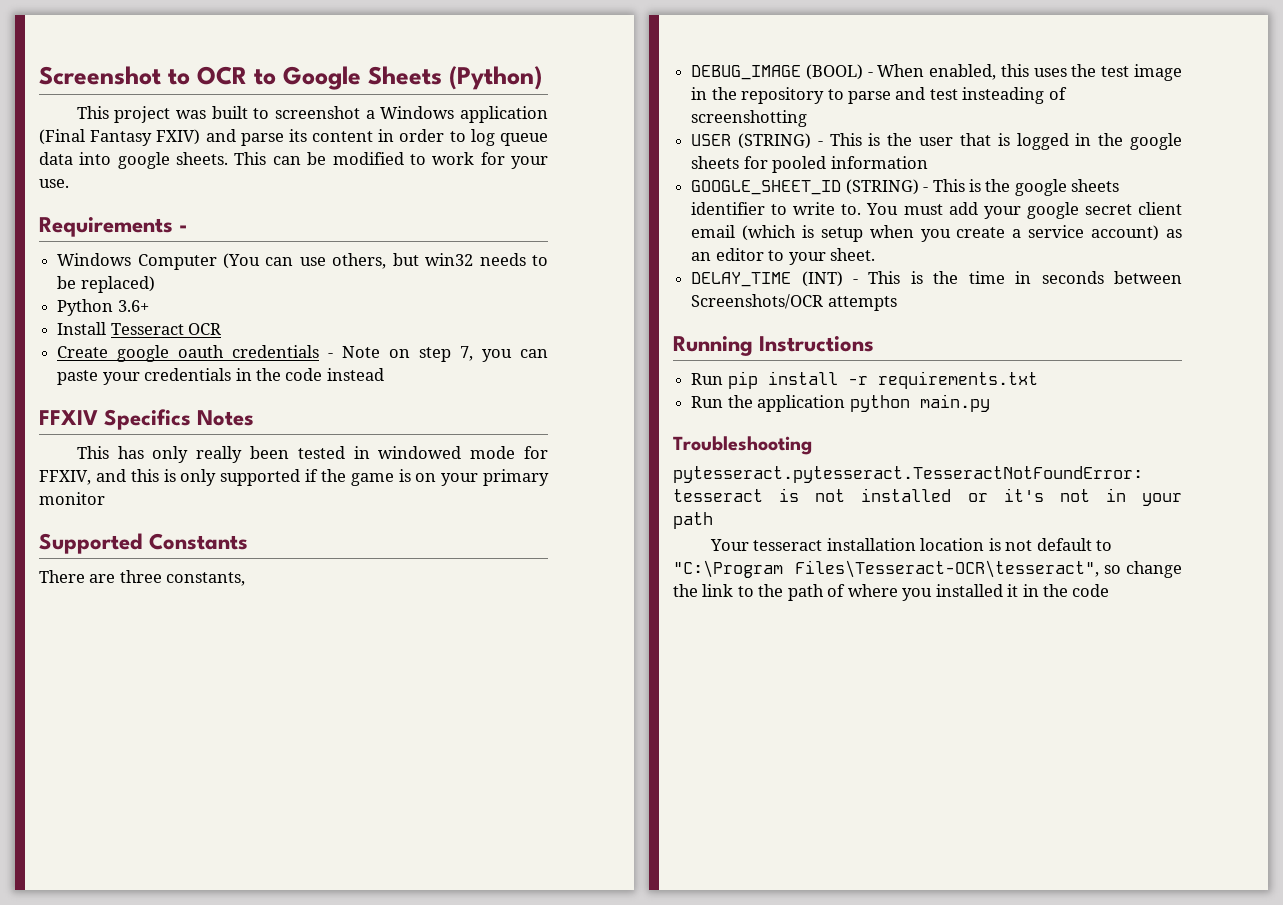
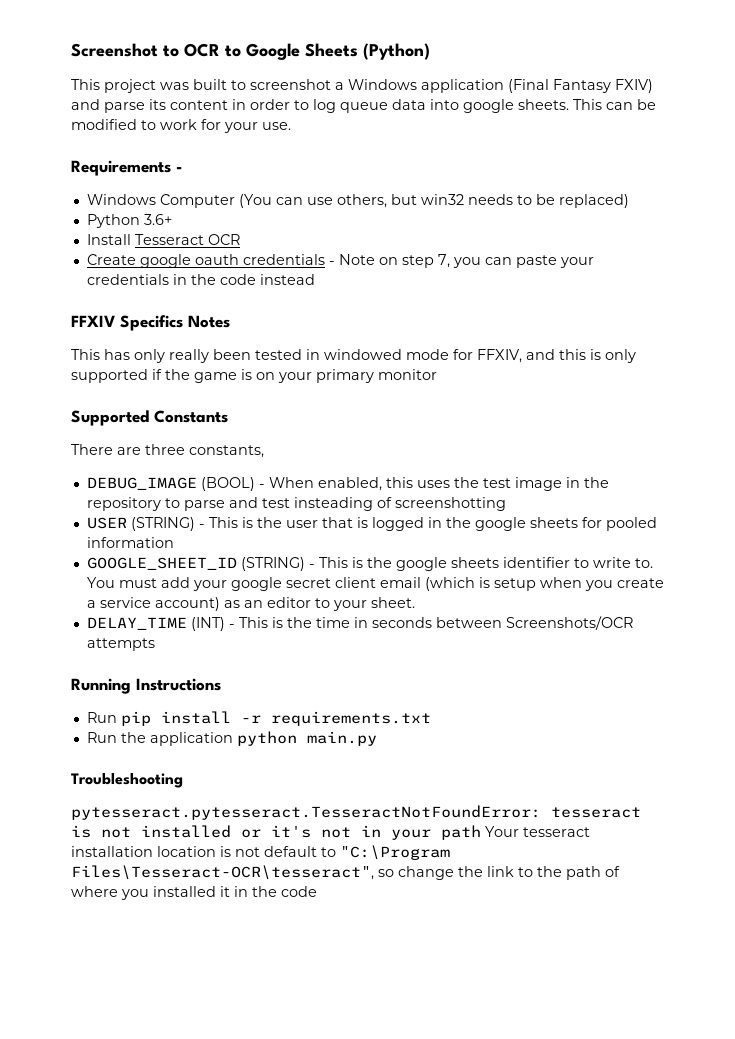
(713, 520) // -> (481, 832) none

